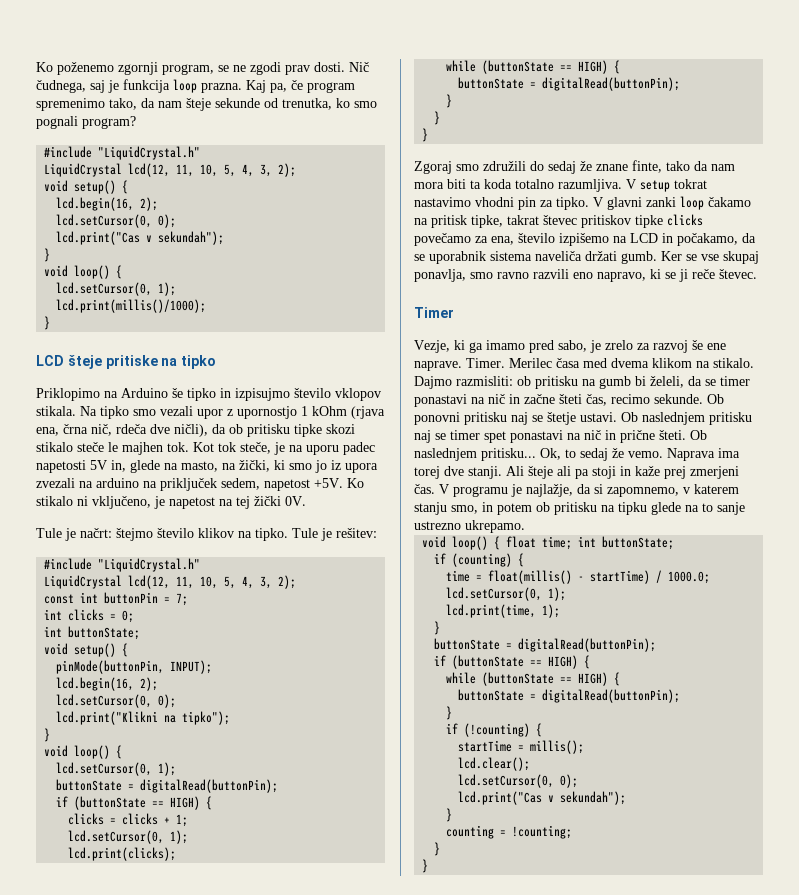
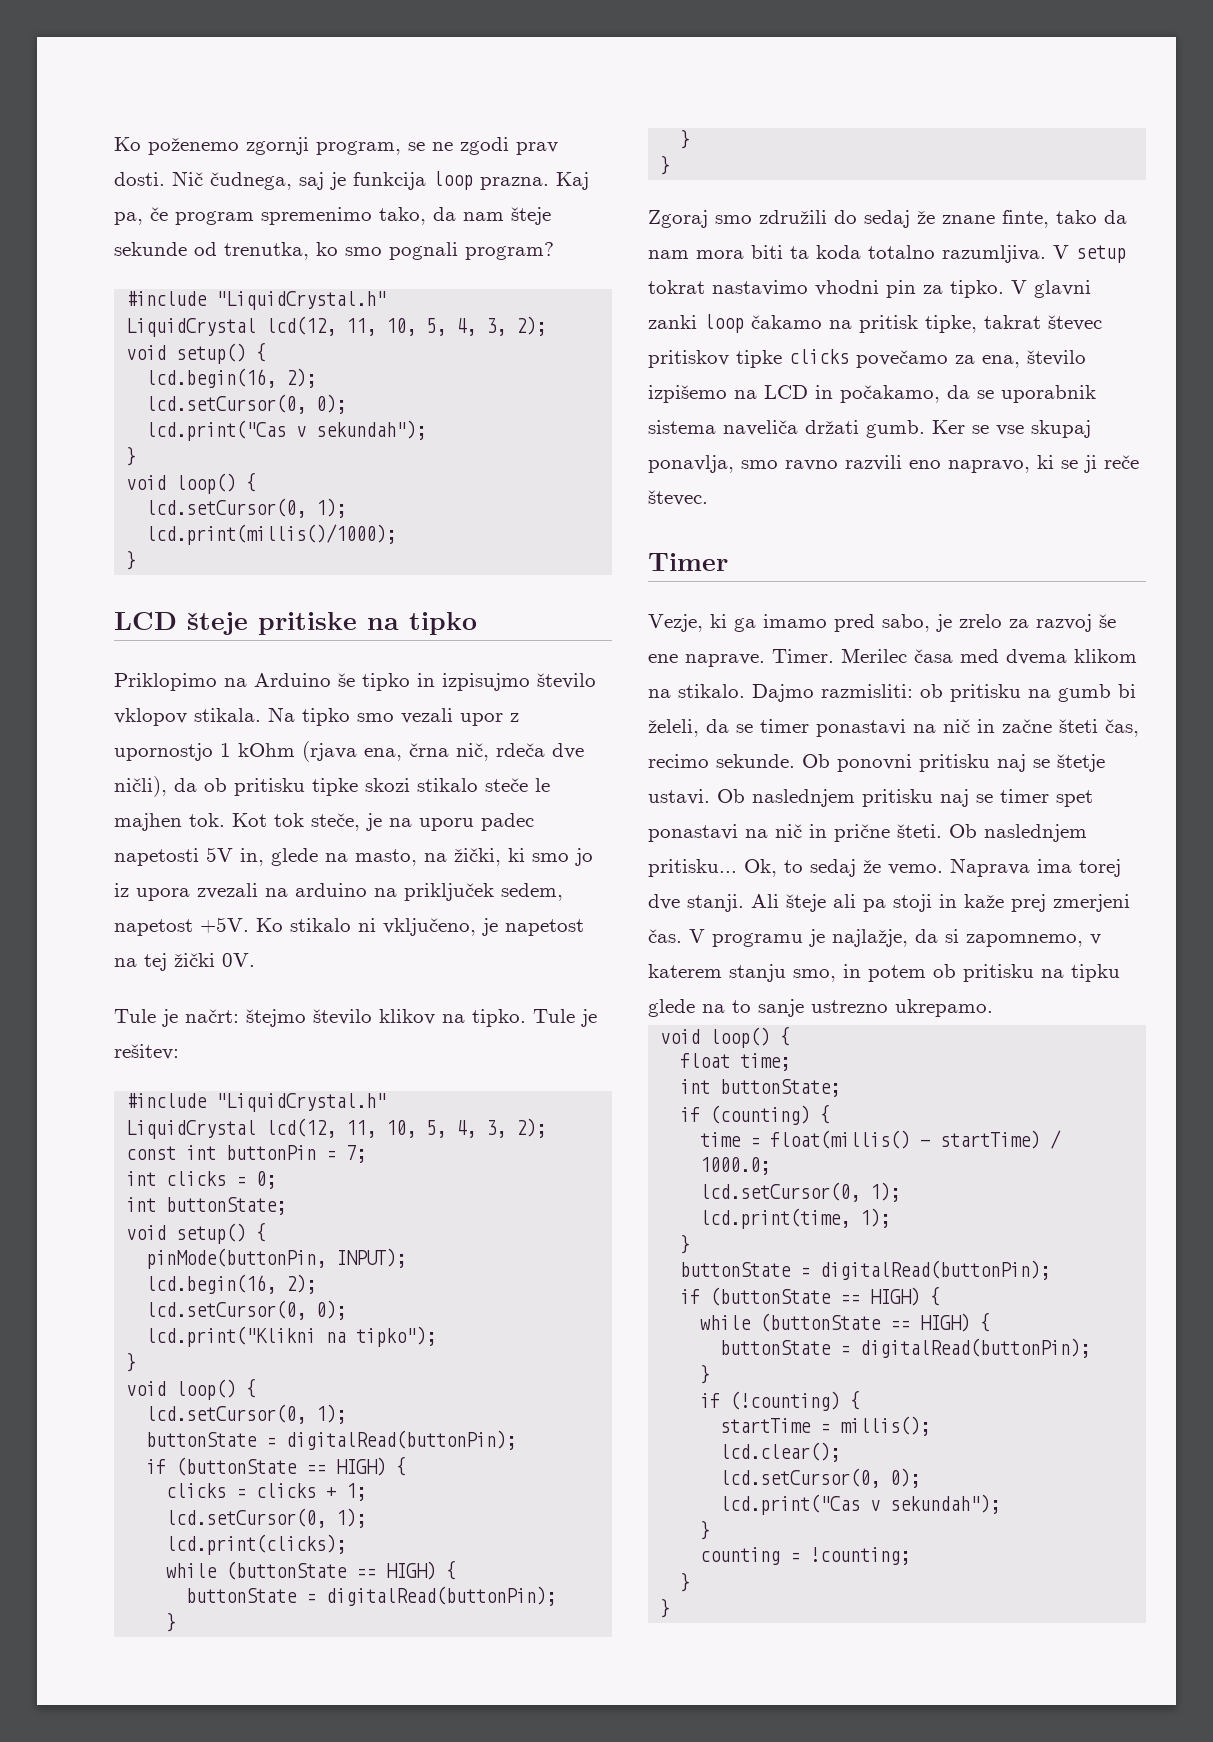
(501, 543) none -> (791, 1036) //
(573, 543) none -> (791, 1062) //

